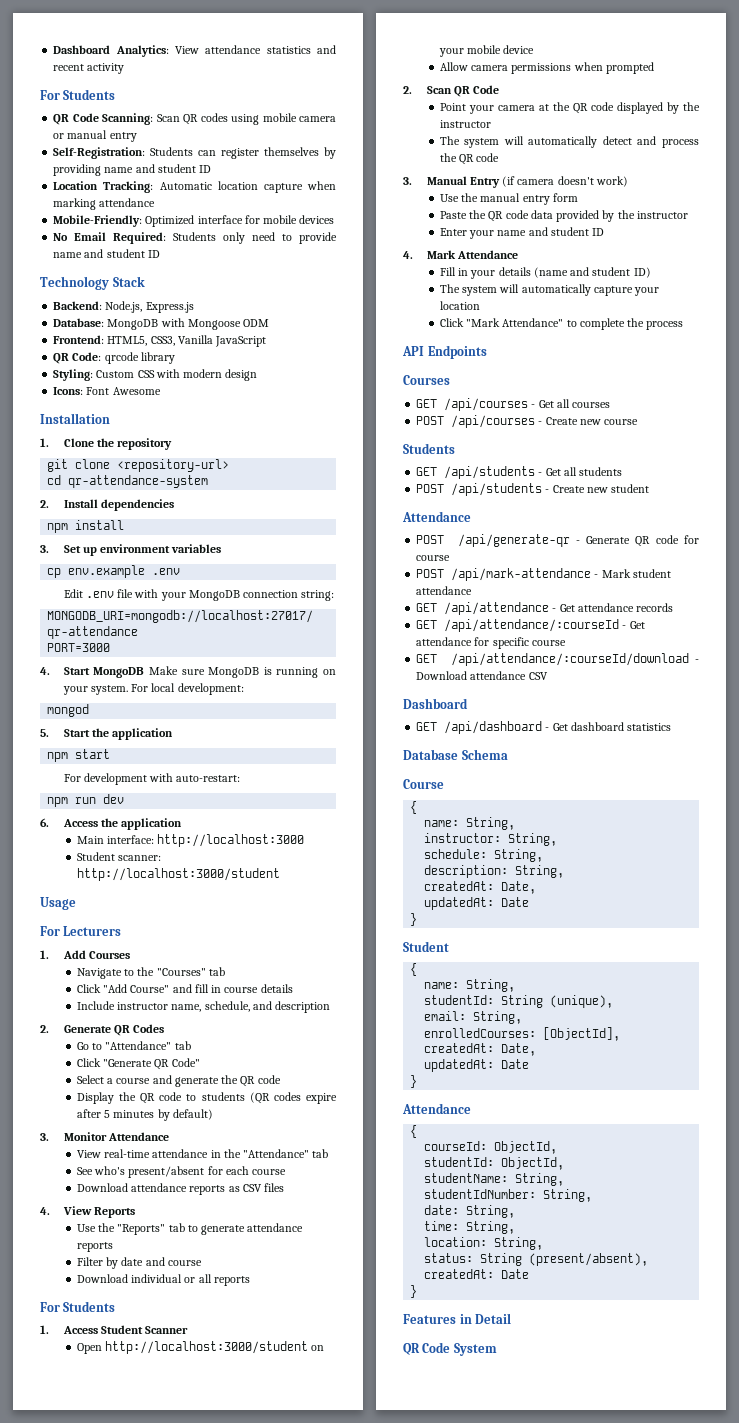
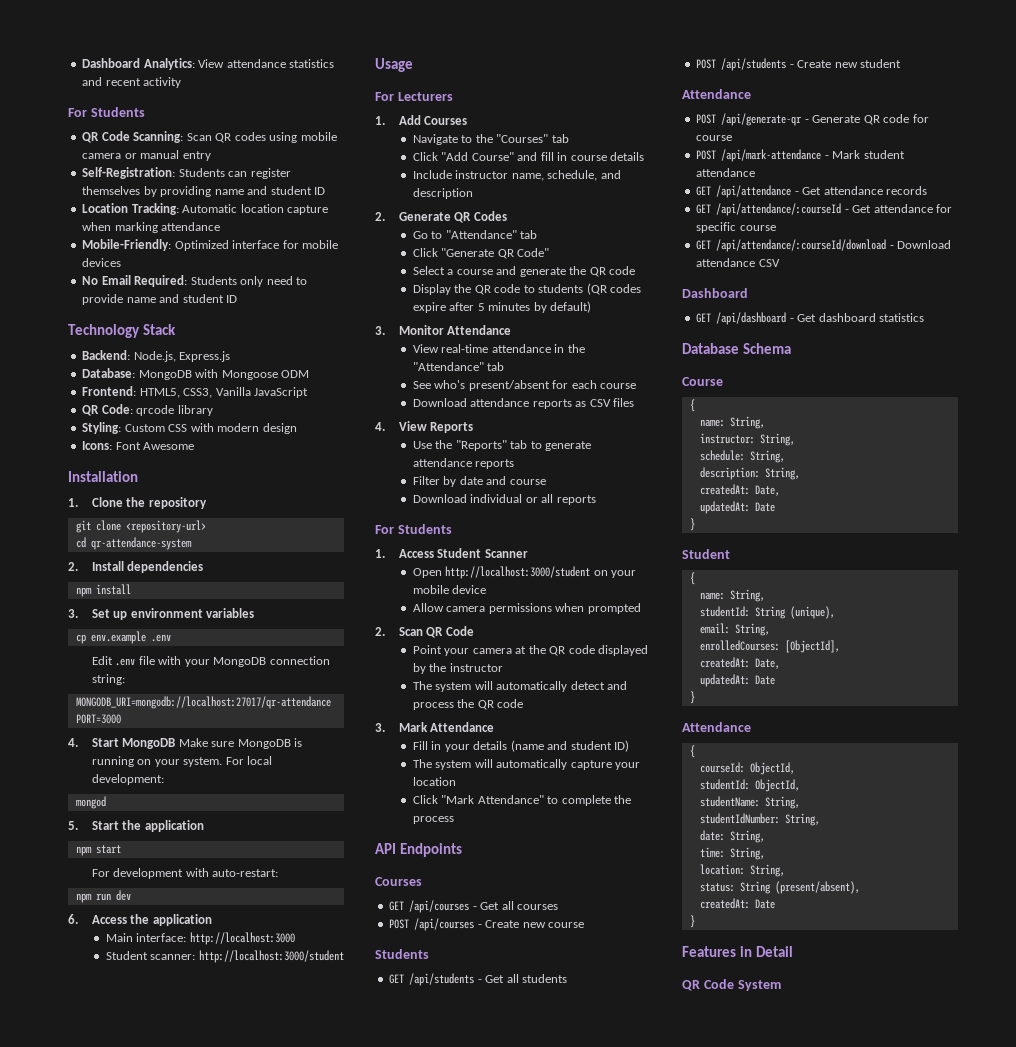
[426,176,628,188] [439,193,578,205] [439,210,688,222] [439,227,605,239] [403,251,413,259] Manual Entry (if camera doesn't work) // Use the manual entry form // Paste the QR code data provided by the instructor // Enter your name and student ID // 4. -> (385, 727) none

